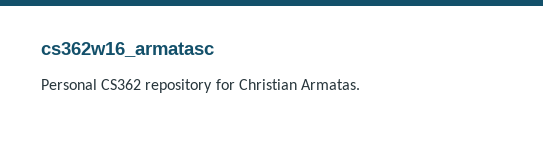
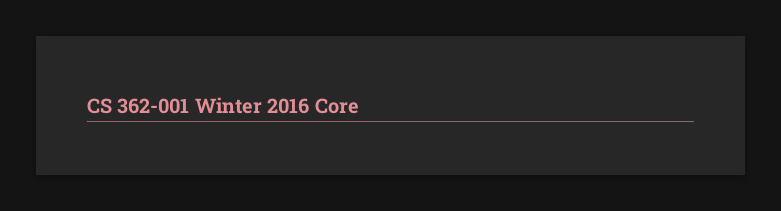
[41,42,214,57] [41,79,360,93] cs362w16_armatasc // Personal CS362 repository for Christian Armatas. -> [87,97,359,114] CS 362-001 Winter 2016 Core

